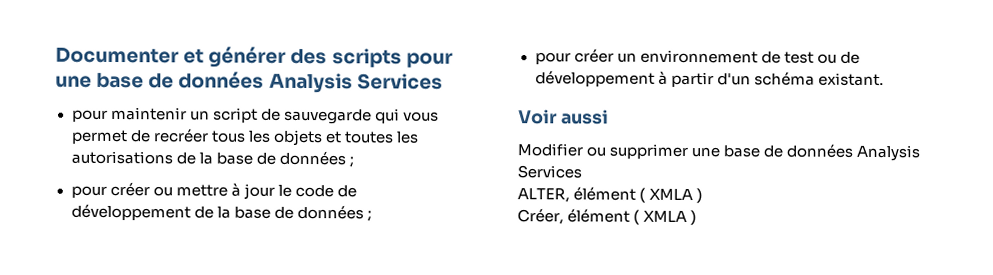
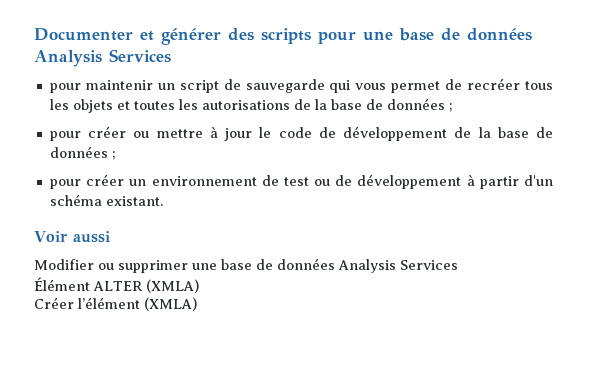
[517,186,704,204] [517,208,698,226] ALTER, élément ( XMLA ) // Créer, élément ( XMLA ) -> [34,277,199,293] [34,297,197,311] Élément ALTER (XMLA) // Créer l’élément (XMLA)

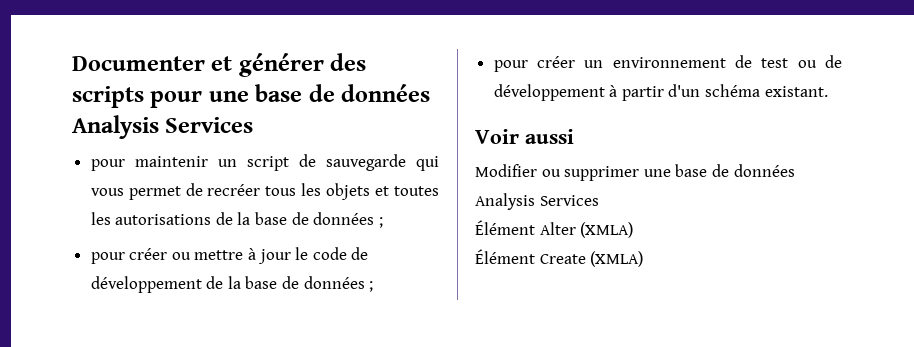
[93,281,142,291] ALTER -> [539,222,576,235] Alter
[34,297,140,309] Créer l’élément -> [475,249,586,264] Élément Create

